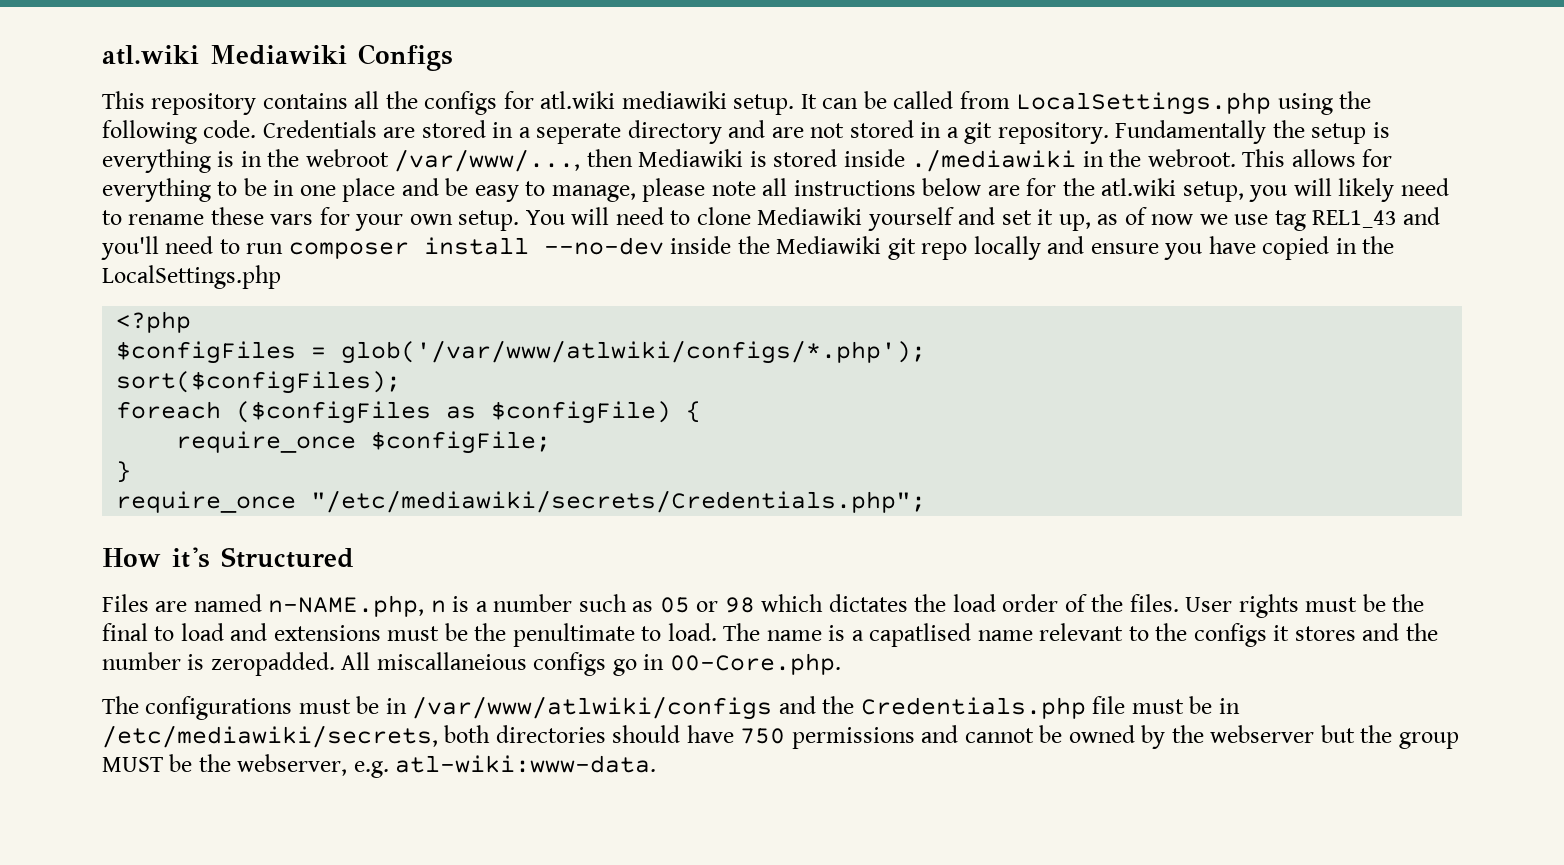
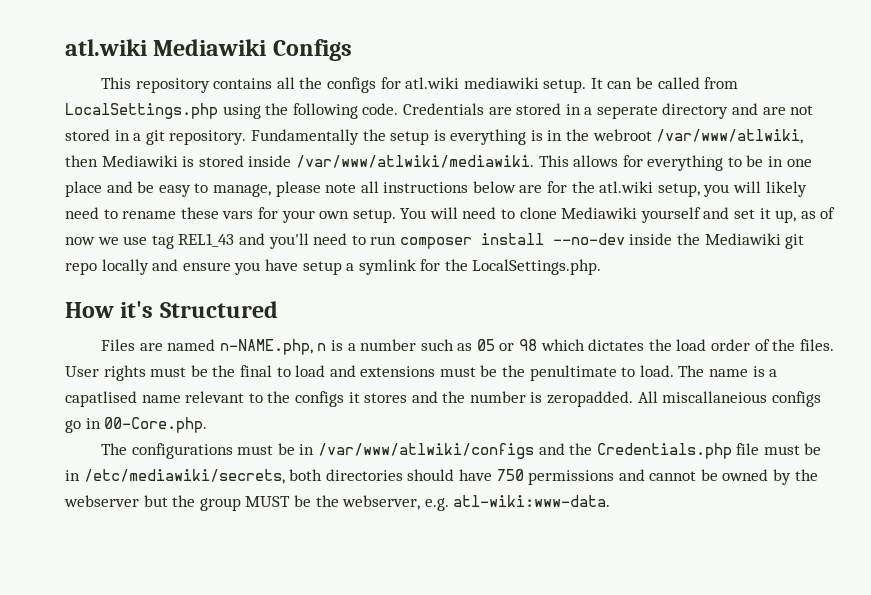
[394,149,581,172] /var/www/..., -> [656,129,804,144] /var/www/atlwiki,
[911,149,1236,172] ./mediawiki in the webroot. -> [295,155,534,168] /var/www/atlwiki/mediawiki.
[1262,236,1395,260] [102,265,281,289] [116,311,192,333] [116,340,927,364] [116,371,402,394] [116,401,702,424] [176,431,552,454] [116,461,132,483] [116,490,927,513] copied in the LocalSettings.php // <?php // $configFiles = glob('/var/www/atlwiki/configs/*.php'); // sort($configFiles); // foreach ($configFiles as $configFile) { // require_once $configFile; // } // require_once "/etc/mediawiki/secrets/Credentials.php"; -> [302,259,602,275] setup a symlink for the LocalSettings.php.

